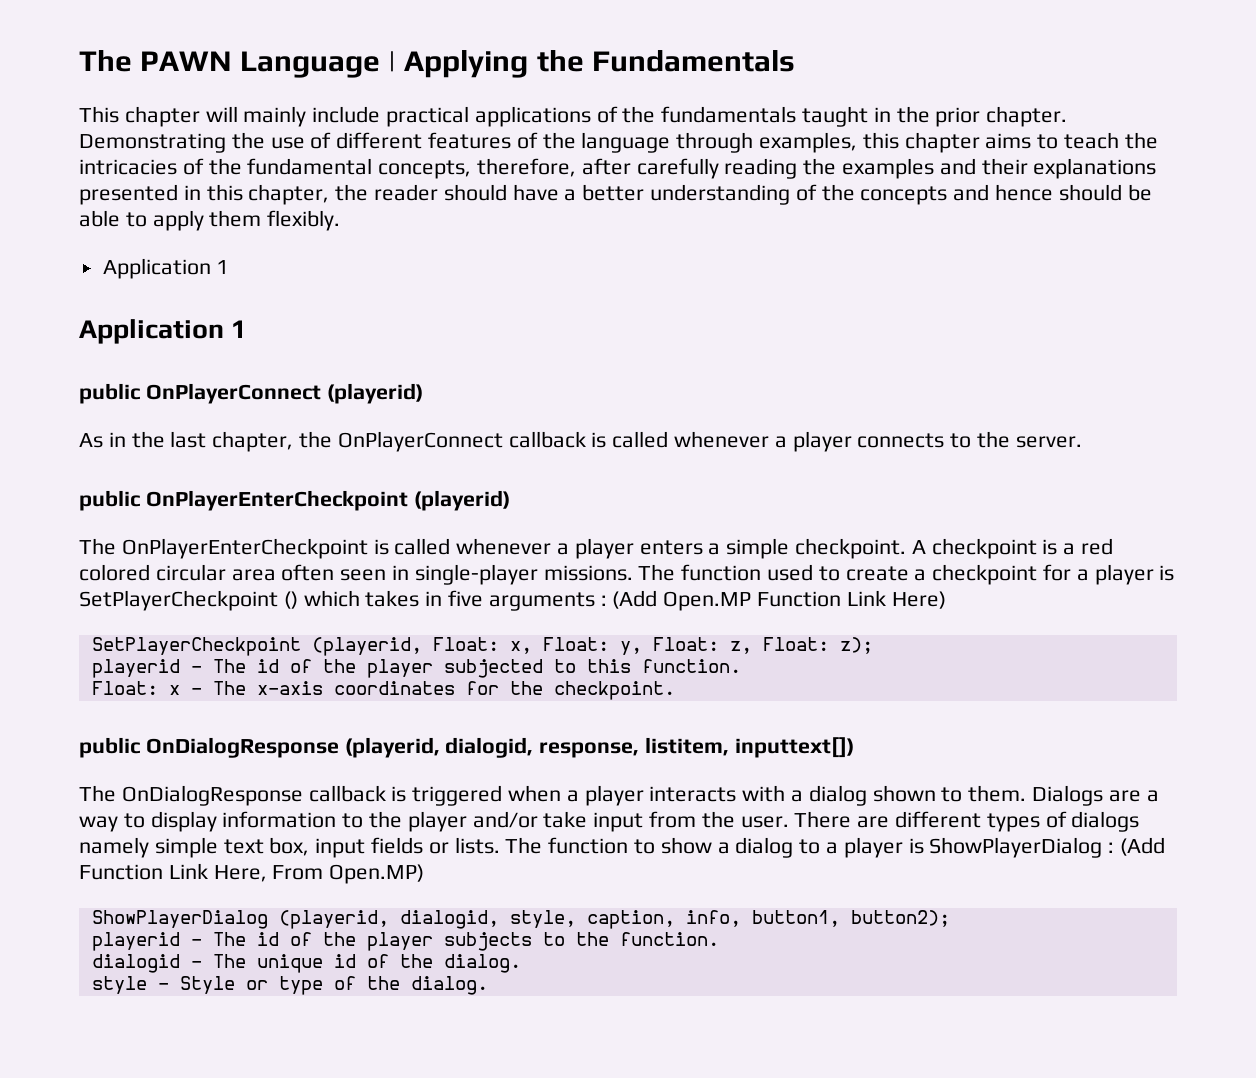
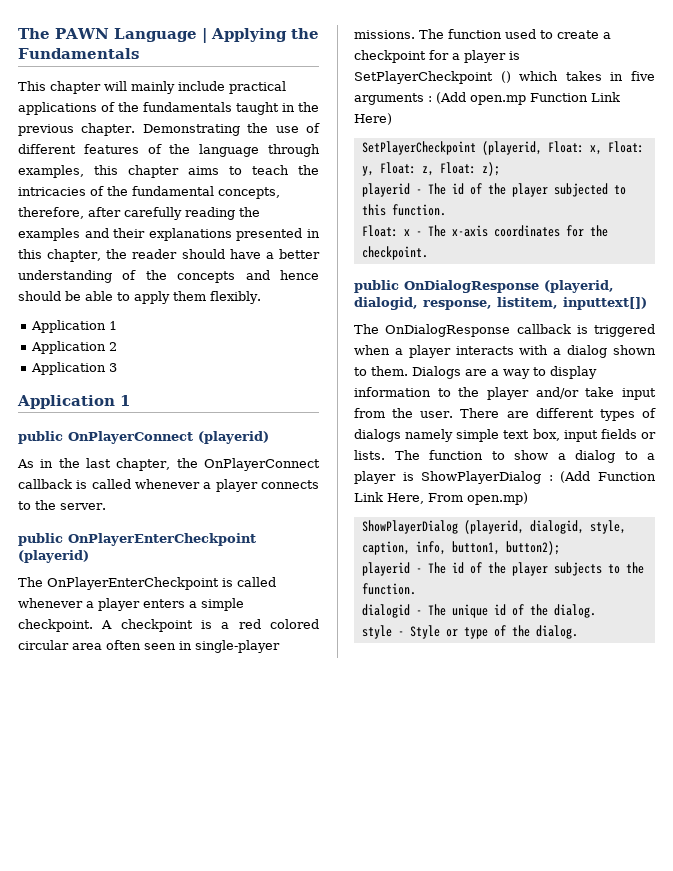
[935,107,981,127] prior -> [18,124,74,136] previous
(229, 267) none -> [31,341,118,354] [31,362,118,375] // Application 2 // Application 3
[663,591,752,611] Open.MP -> [470,95,526,105] open.mp
[329,864,425,884] Open.MP) -> [467,492,528,505] open.mp)

